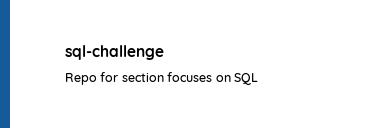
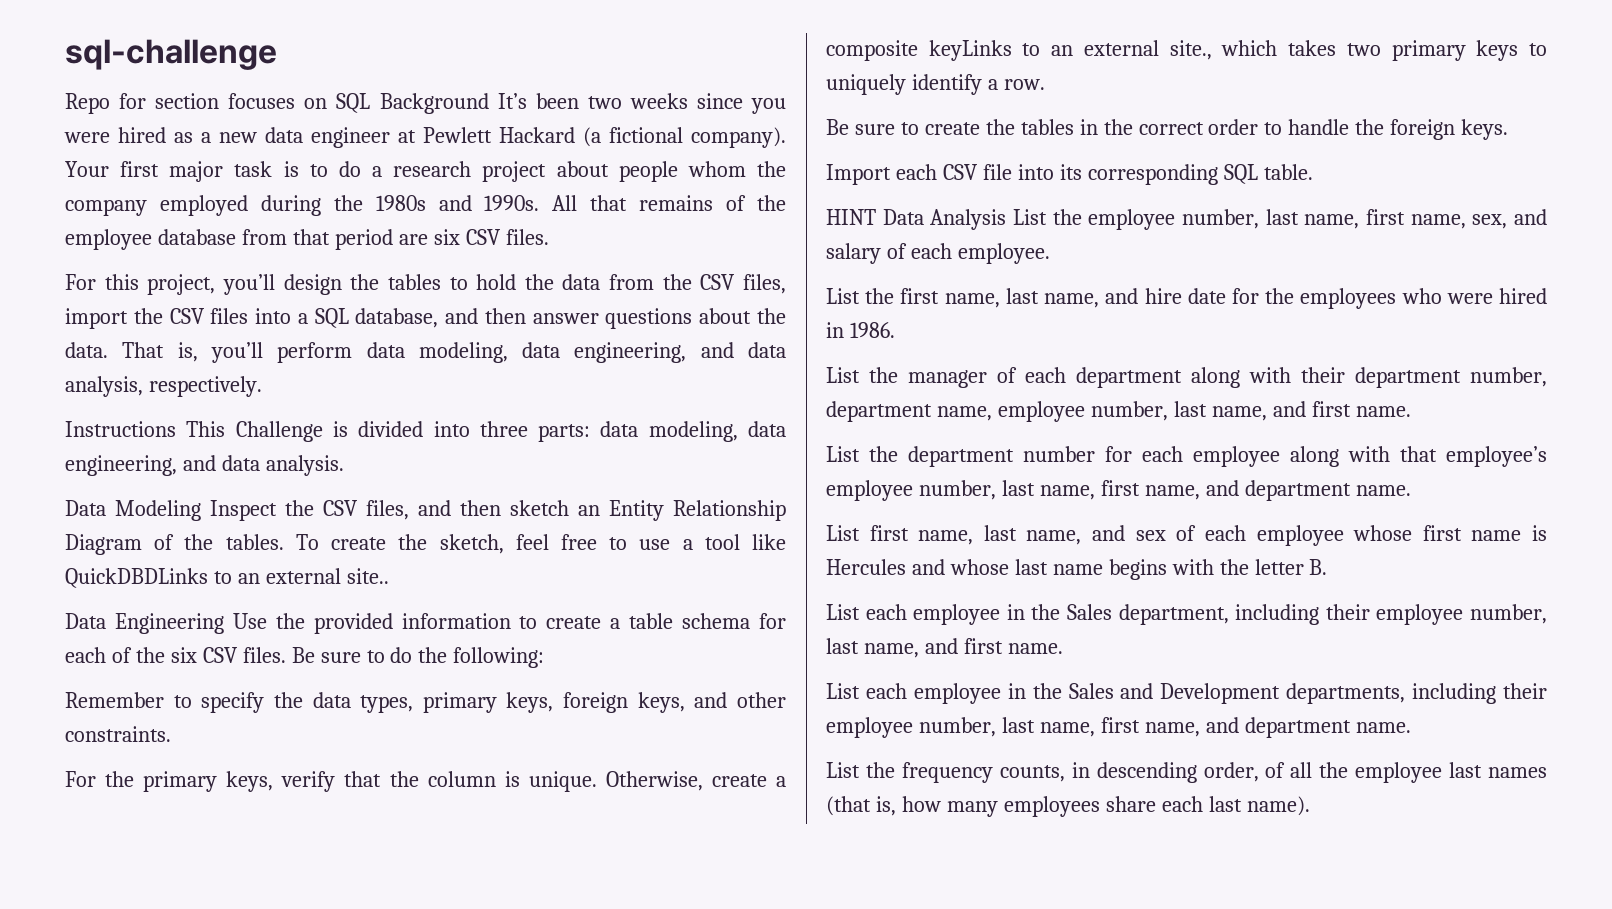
(258, 79) none -> [379,93,787,114] [64,127,786,148] [65,161,786,182] [65,195,786,216] [65,229,549,250] [65,274,786,295] [65,308,786,329] [65,342,786,363] [65,376,262,397] [65,421,786,442] [65,455,344,476] [65,500,786,521] [65,534,786,555] [65,568,389,588] [65,613,786,634] [65,647,545,668] [65,692,786,713] [65,726,171,742] [65,771,787,792] [826,40,1547,61] [826,74,1045,95] [826,119,1509,140] [826,164,1313,185] [826,209,1547,230] [826,243,1050,264] [826,288,1547,309] [826,322,895,338] [826,367,1547,388] [826,401,1411,422] [826,446,1547,467] [826,480,1411,501] [826,525,1548,546] [826,559,1328,580] [826,604,1547,625] [826,638,1063,658] [826,683,1547,704] [826,717,1411,738] [826,762,1547,783] [826,796,1310,817] Background It’s been two weeks since you were hired as a new data engineer at Pewlett Hackard (a fictional company). Your first major task is to do a research project about people whom the company employed during the 1980s and 1990s. All that remains of the employee database from that period are six CSV files. // For this project, you’ll design the tables to hold the data from the CSV files, import the CSV files into a SQL database, and then answer questions about the data. That is, you’ll perform data modeling, data engineering, and data analysis, respectively. // Instructions This Challenge is divided into three parts: data modeling, data engineering, and data analysis. // Data Modeling Inspect the CSV files, and then sketch an Entity Relationship Diagram of the tables. To create the sketch, feel free to use a tool like QuickDBDLinks to an external site.. // Data Engineering Use the provided information to create a table schema for each of the six CSV files. Be sure to do the following: // Remember to specify the data types, primary keys, foreign keys, and other constraints. // For the primary keys, verify that the column is unique. Otherwise, create a composite keyLinks to an external site., which takes two primary keys to uniquely identify a row. // Be sure to create the tables in the correct order to handle the foreign keys. // Import each CSV file into its corresponding SQL table. // HINT Data Analysis List the employee number, last name, first name, sex, and salary of each employee. // List the first name, last name, and hire date for the employees who were hired in 1986. // List the manager of each department along with their department number, department name, employee number, last name, and first name. // List the department number for each employee along with that employee’s employee number, last name, first name, and department name. // List first name, last name, and sex of each employee whose first name is Hercules and whose last name begins with the letter B. // List each employee in the Sales department, including their employee number, last name, and first name. // List each employee in the Sales and Development departments, including their employee number, last name, first name, and department name. // List the frequency counts, in descending order, of all the employee last names (that is, how many employees share each last name).

